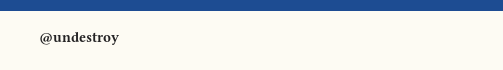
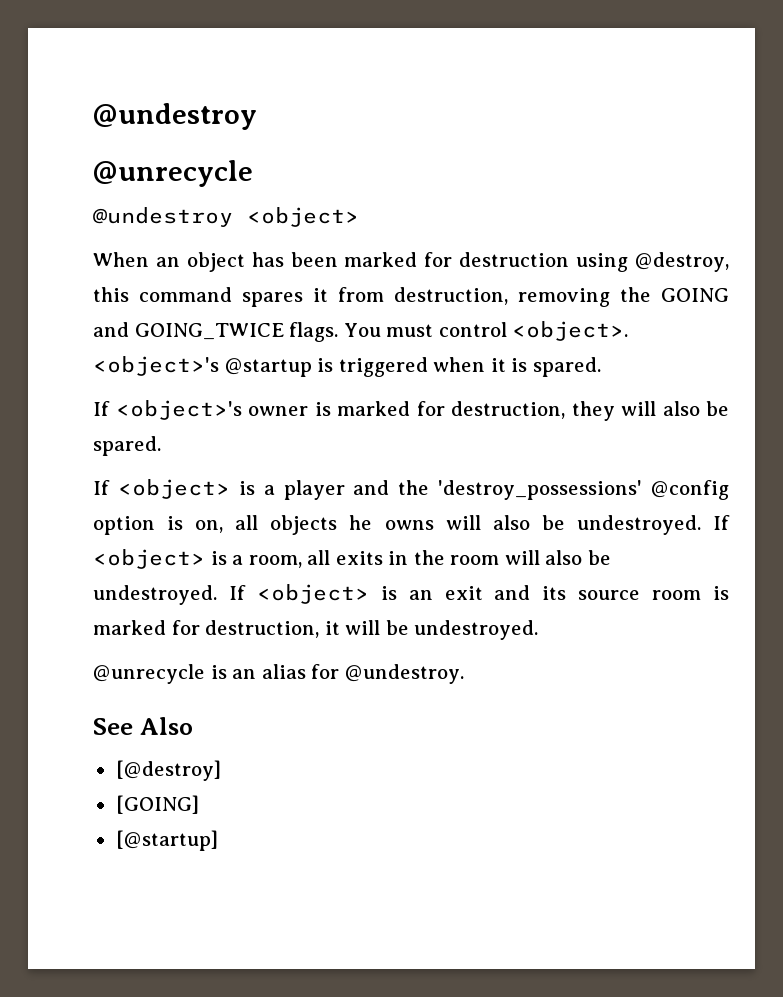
[39,32,120,45] @undestroy -> [93,103,257,130] [93,160,253,187] [93,207,359,227] [93,252,730,272] [93,287,729,307] [93,321,629,342] [93,356,601,377] [93,400,729,421] [93,436,161,456] [93,479,729,500] [93,515,730,535] [93,549,611,569] [93,584,729,605] [93,620,539,640] [93,664,464,684] [93,717,193,735] [115,760,221,781] [115,795,199,814] [115,830,218,851] @undestroy // @unrecycle // @undestroy <object> // When an object has been marked for destruction using @destroy, this command spares it from destruction, removing the GOING and GOING_TWICE flags. You must control <object>. <object>'s @startup is triggered when it is spared. // If <object>'s owner is marked for destruction, they will also be spared. // If <object> is a player and the 'destroy_possessions' @config option is on, all objects he owns will also be undestroyed. If <object> is a room, all exits in the room will also be undestroyed. If <object> is an exit and its source room is marked for destruction, it will be undestroyed. // @unrecycle is an alias for @undestroy. // See Also // [@destroy] // [GOING] // [@startup]

